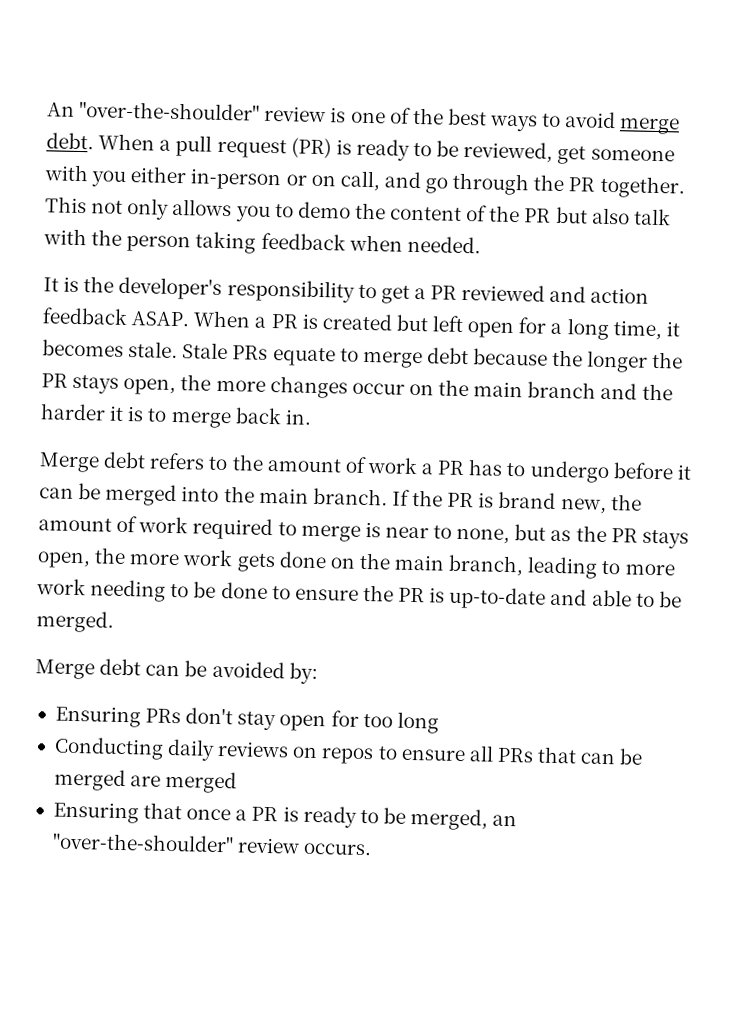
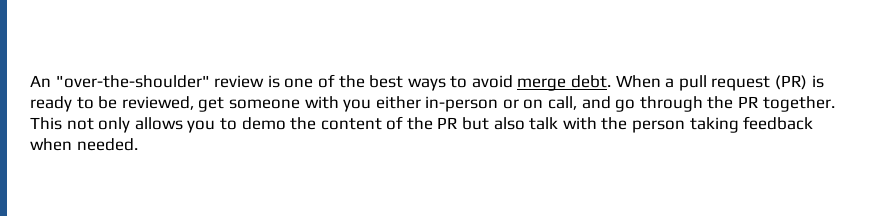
[43,276,650,304] [42,307,680,341] [42,339,684,373] [41,373,673,401] [40,403,312,429] [39,451,691,484] [39,483,642,514] [38,515,689,549] [37,547,675,579] [36,578,682,610] [36,610,114,633] [35,658,318,685] [54,705,439,734] [53,736,644,765] [53,768,238,794] [52,801,518,831] [51,832,373,856] // It is the developer's responsibility to get a PR reviewed and action feedback ASAP. When a PR is created but left open for a long time, it becomes stale. Stale PRs equate to merge debt because the longer the PR stays open, the more changes occur on the main branch and the harder it is to merge back in. // Merge debt refers to the amount of work a PR has to undergo before it can be merged into the main branch. If the PR is brand new, the amount of work required to merge is near to none, but as the PR stays open, the more work gets done on the main branch, leading to more work needing to be done to ensure the PR is up-to-date and able to be merged. // Merge debt can be avoided by: // Ensuring PRs don't stay open for too long // Conducting daily reviews on repos to ensure all PRs that can be merged are merged // Ensuring that once a PR is ready to be merged, an "over-the-shoulder" review occurs. -> (138, 144) none

